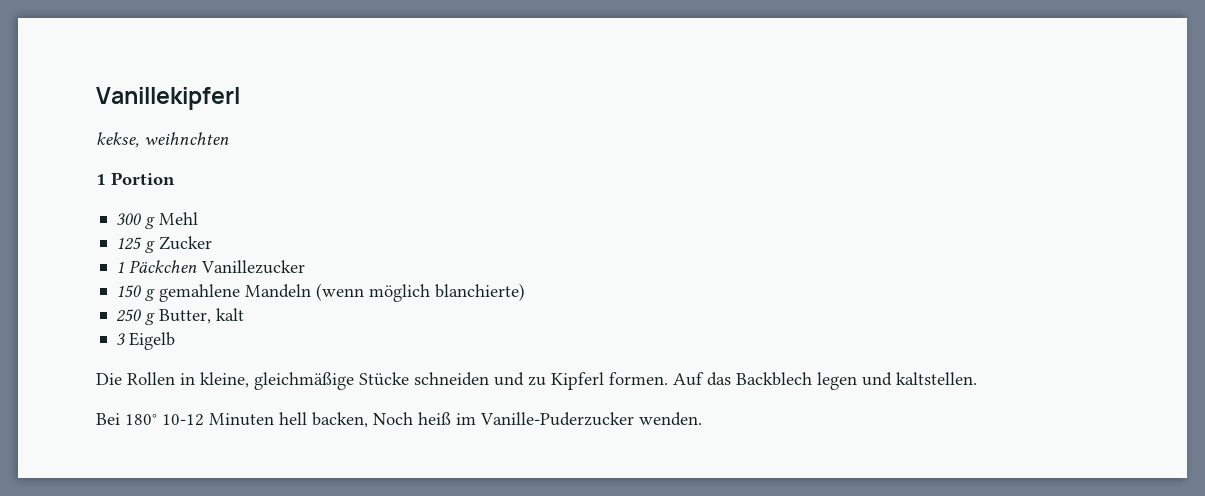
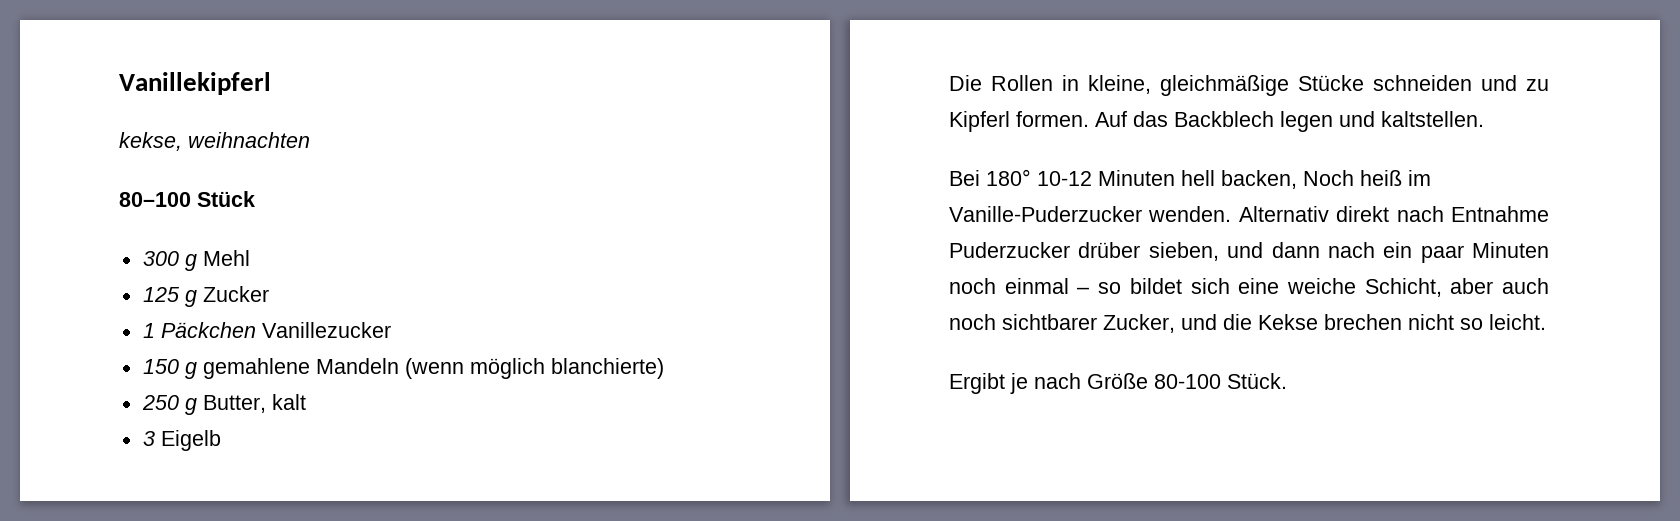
[144,132,229,145] [96,172,175,185] weihnchten // 1 Portion -> [188,132,310,148] [119,191,255,207] weihnachten // 80–100 Stück
(702, 419) none -> [1238,206,1549,222] [949,242,1549,263] [949,278,1549,297] [949,314,1546,333] [949,373,1287,394] Alternativ direkt nach Entnahme Puderzucker drüber sieben, und dann nach ein paar Minuten noch einmal – so bildet sich eine weiche Schicht, aber auch noch sichtbarer Zucker, und die Kekse brechen nicht so leicht. // Ergibt je nach Größe 80-100 Stück.

